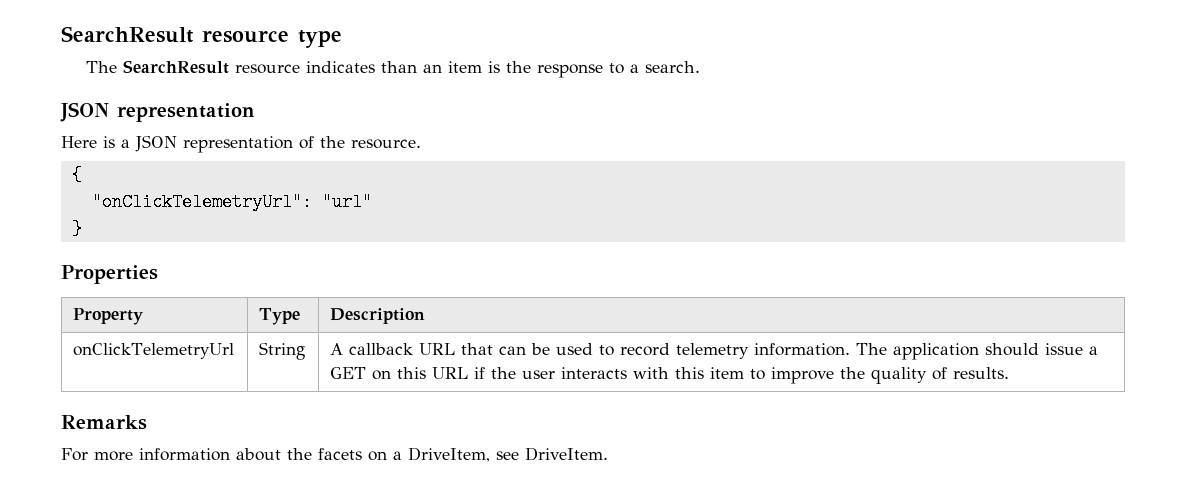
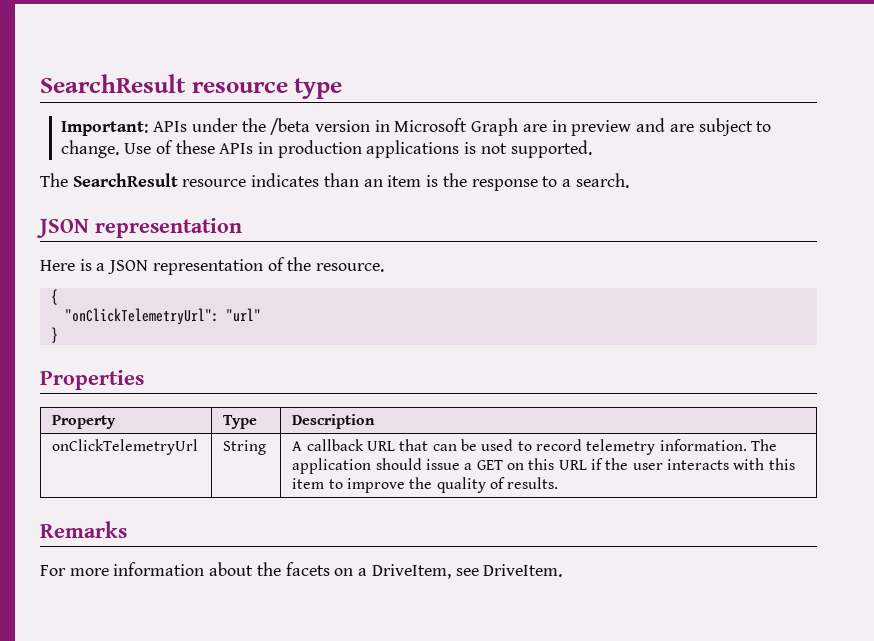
(342, 39) none -> [61,118,772,136] [61,140,592,158] // Important: APIs under the /beta version in Microsoft Graph are in preview and are subject to change. Use of these APIs in production applications is not supported.

